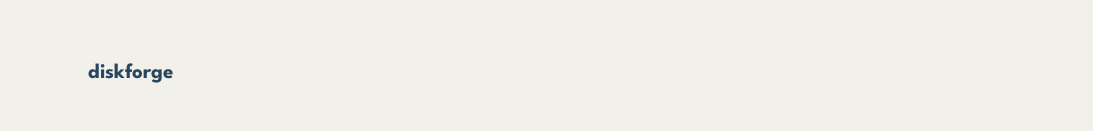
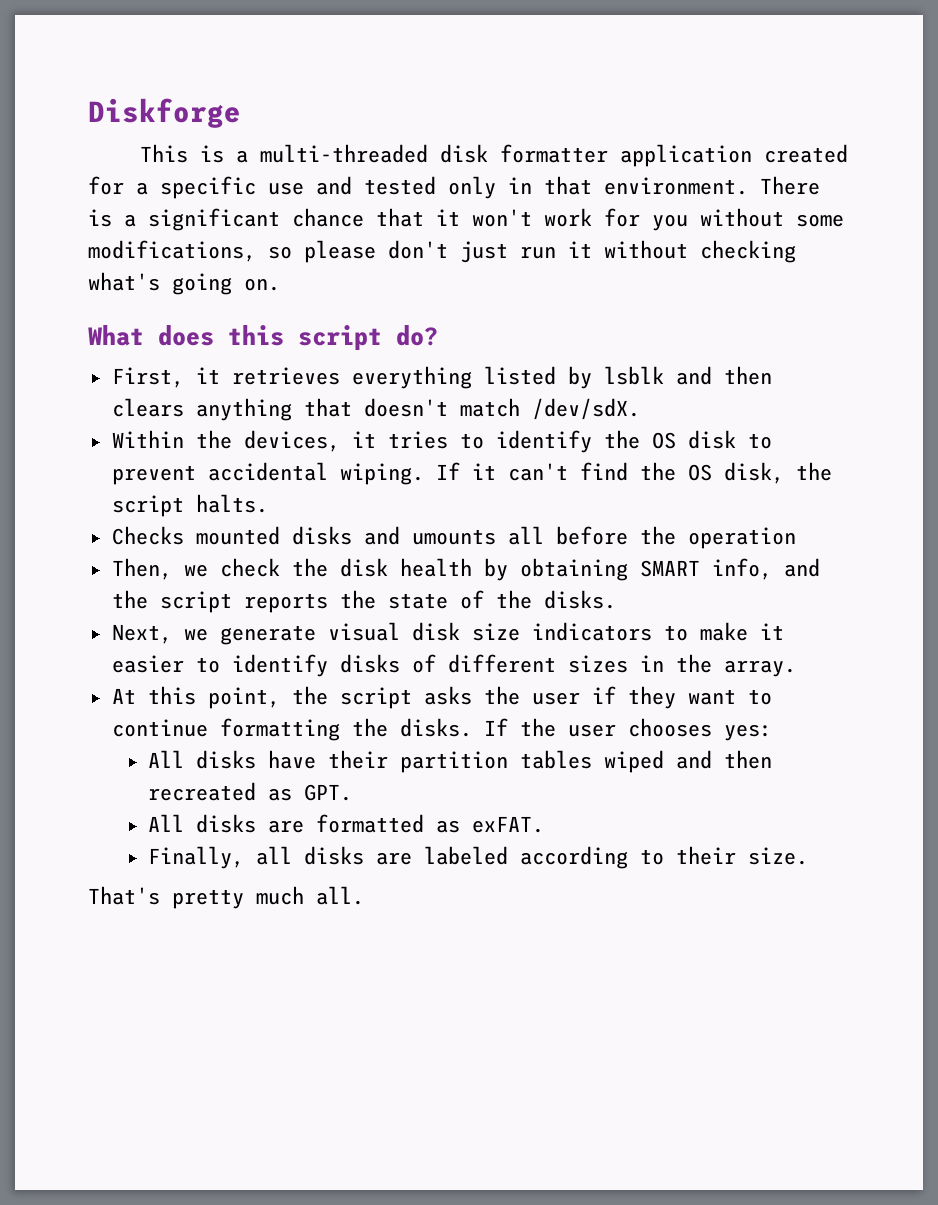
[88,63,173,83] diskforge -> [88,98,241,128] [140,144,849,167] [88,176,820,199] [88,208,844,231] [88,240,796,263] [88,272,280,295] [88,325,438,350] [111,366,772,389] [111,398,640,421] [111,430,772,453] [111,462,832,485] [111,494,268,517] [111,526,796,549] [111,558,820,581] [111,590,616,613] [111,622,784,645] [111,654,796,677] [111,686,772,709] [111,718,772,741] [148,750,773,773] [148,782,353,801] [148,814,545,833] [148,846,809,869] [88,886,364,909] Diskforge // This is a multi-threaded disk formatter application created for a specific use and tested only in that environment. There is a significant chance that it won't work for you without some modifications, so please don't just run it without checking what's going on. // What does this script do? // First, it retrieves everything listed by lsblk and then clears anything that doesn't match /dev/sdX. // Within the devices, it tries to identify the OS disk to prevent accidental wiping. If it can't find the OS disk, the script halts. // Checks mounted disks and umounts all before the operation // Then, we check the disk health by obtaining SMART info, and the script reports the state of the disks. // Next, we generate visual disk size indicators to make it easier to identify disks of different sizes in the array. // At this point, the script asks the user if they want to continue formatting the disks. If the user chooses yes: // All disks have their partition tables wiped and then recreated as GPT. // All disks are formatted as exFAT. // Finally, all disks are labeled according to their size. // That's pretty much all.

